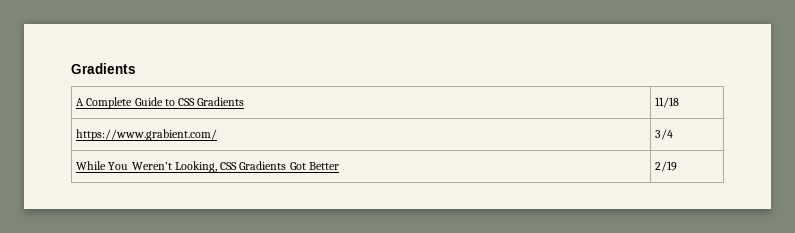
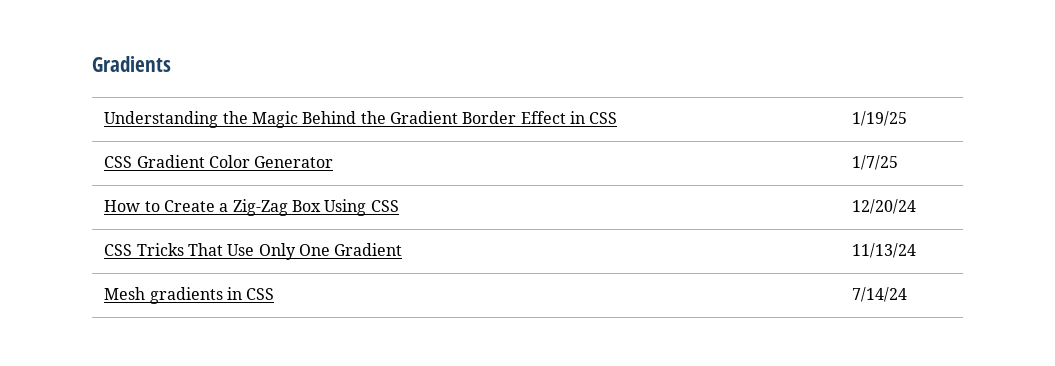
[76,97,245,109] [655,97,680,108] [76,129,218,141] [655,129,674,140] [76,161,339,173] [655,161,678,172] A Complete Guide to CSS Gradients | 11/18 // https://www.grabient.com/ | 3/4 // While You Weren’t Looking, CSS Gradients Got Better | 2/19 -> [104,111,618,128] [852,111,908,126] [104,155,334,168] [852,155,899,170] [104,199,399,216] [852,199,917,214] [104,243,403,260] [852,243,917,258] [104,287,275,304] [852,287,908,302] Understanding the Magic Behind the Gradient Border Effect in CSS | 1/19/25 // CSS Gradient Color Generator | 1/7/25 // How to Create a Zig-Zag Box Using CSS | 12/20/24 // CSS Tricks That Use Only One Gradient | 11/13/24 // Mesh gradients in CSS | 7/14/24

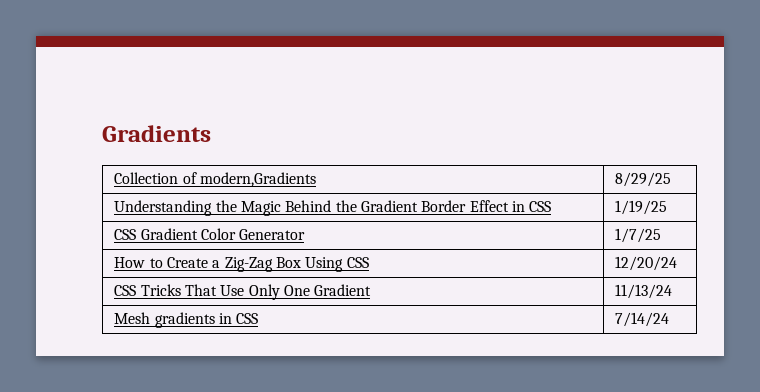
(171, 64) none -> [114,172,317,187] [615,172,672,187] // Collection of modern,Gradients | 8/29/25

